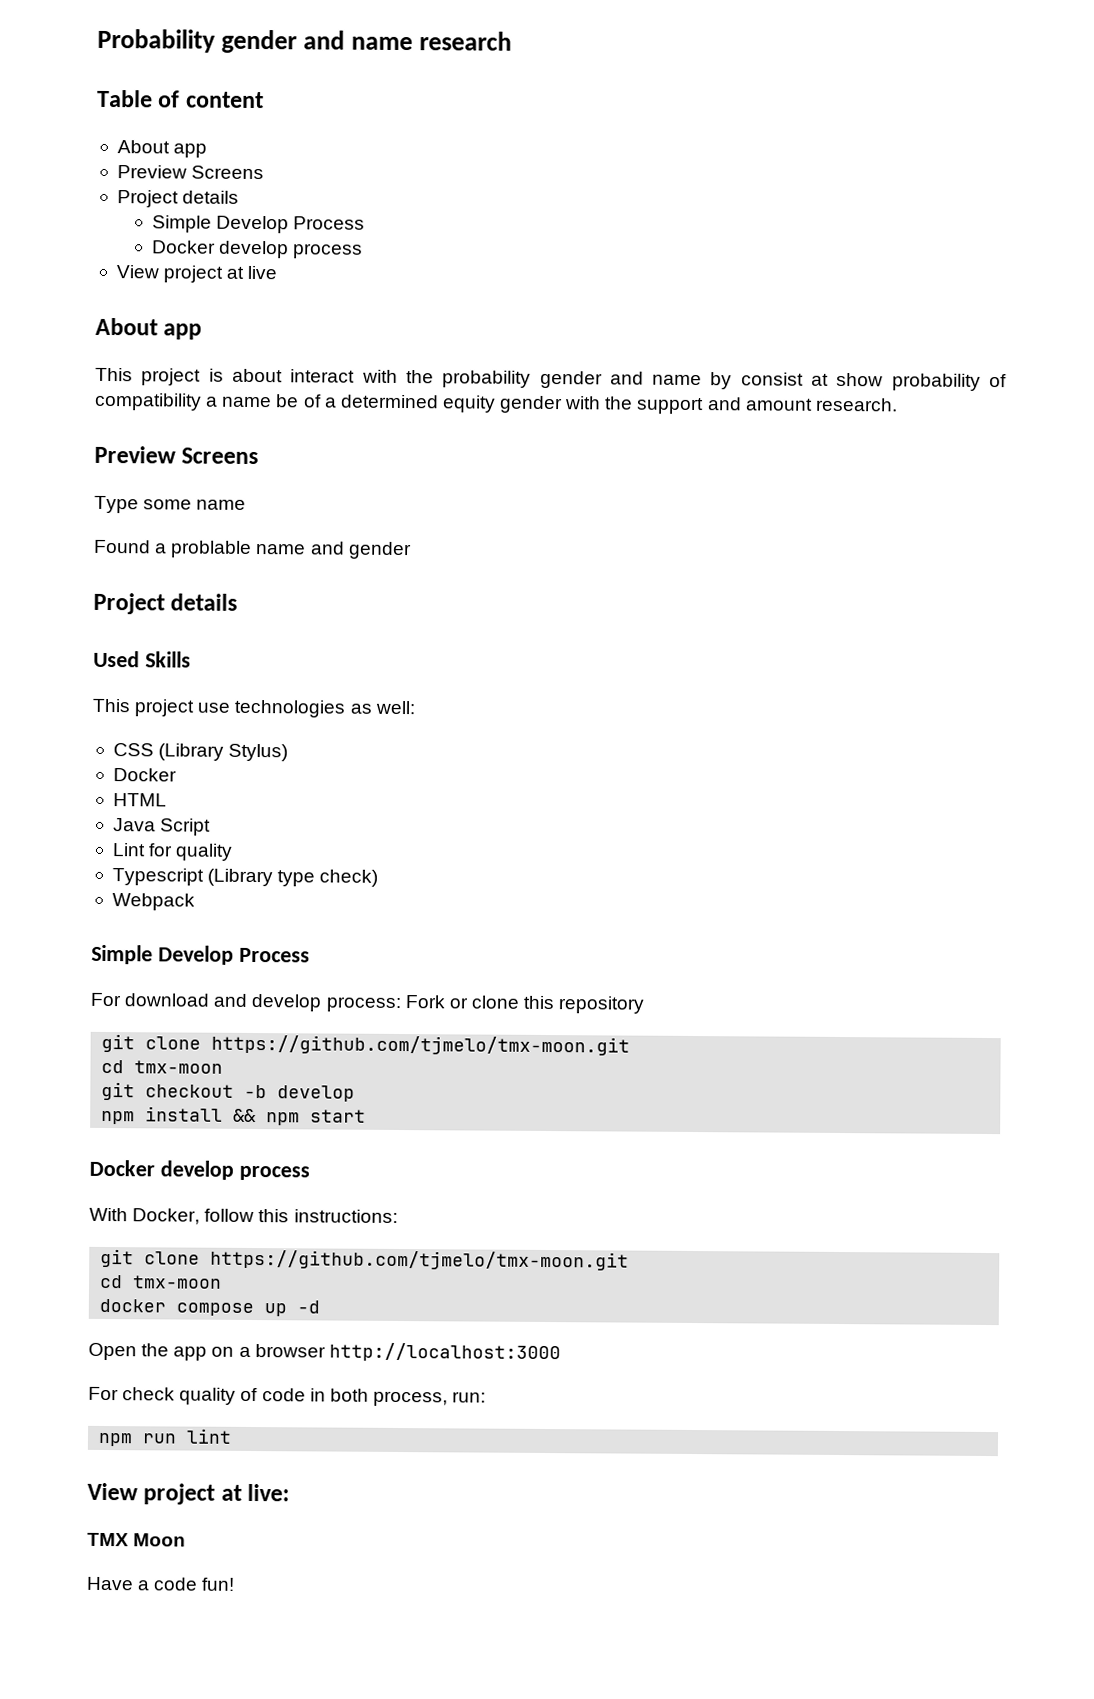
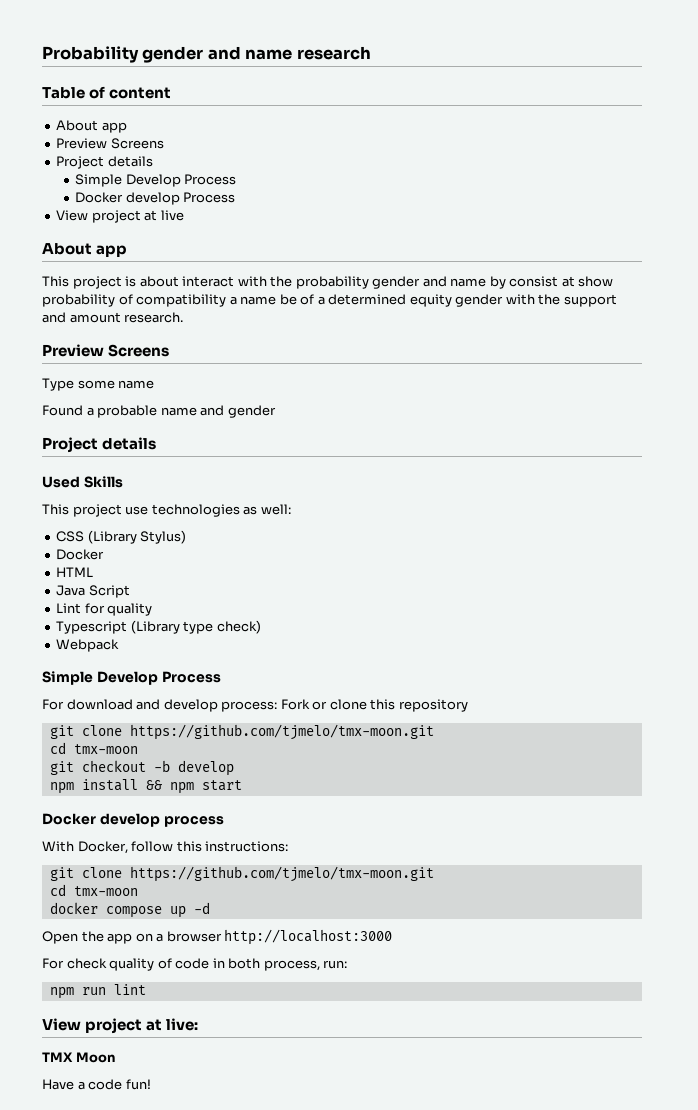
[293,243,364,259] process -> [183,192,236,203] Process
[170,540,253,558] problable -> [97,405,158,418] probable

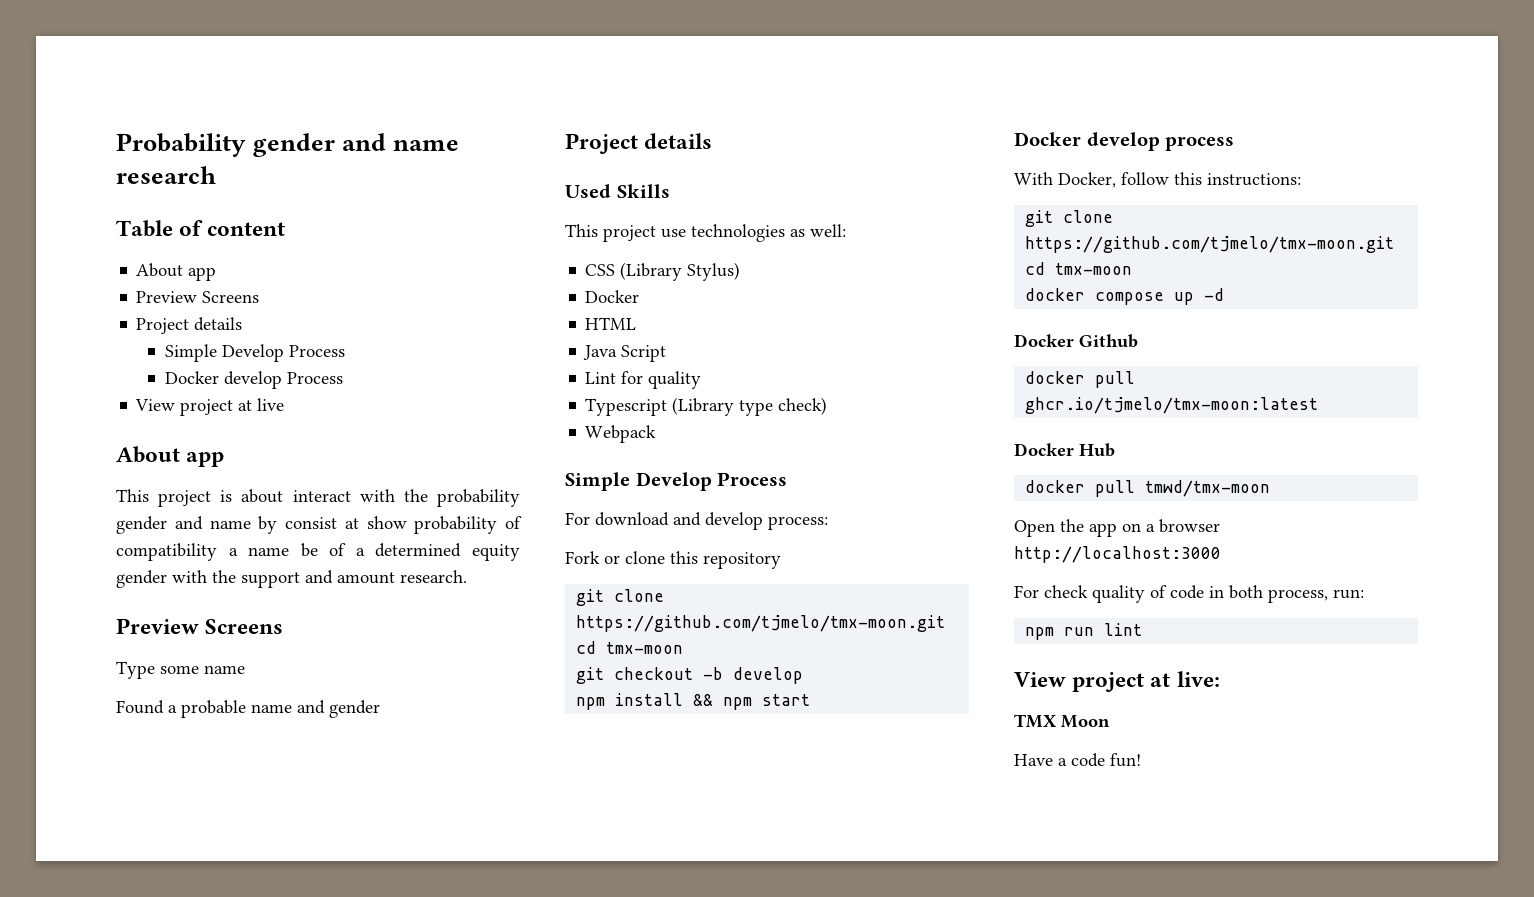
(278, 706) none -> (828, 523) //
(210, 908) none -> [1014,334,1138,348] [1025,371,1136,388] [1025,397,1319,414] [1014,443,1115,457] [1025,480,1271,497] // Docker Github // docker pull ghcr.io/tjmelo/tmx-moon:latest // Docker Hub // docker pull tmwd/tmx-moon

